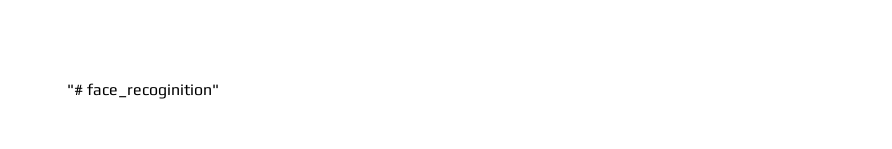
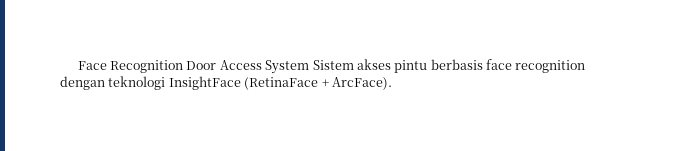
[67,83,220,99] "# face_recoginition" -> [77,59,586,74] [60,76,392,90] Face Recognition Door Access System Sistem akses pintu berbasis face recognition dengan teknologi InsightFace (RetinaFace + ArcFace).

